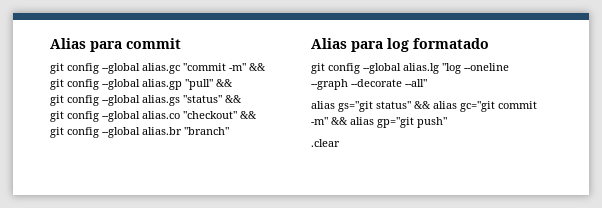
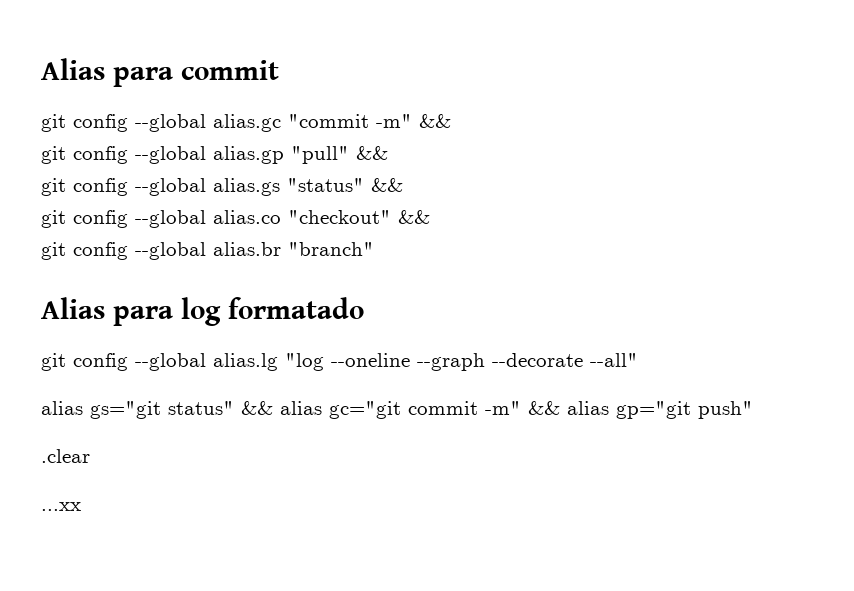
(340, 143) none -> [41,502,81,511] // ...xx

